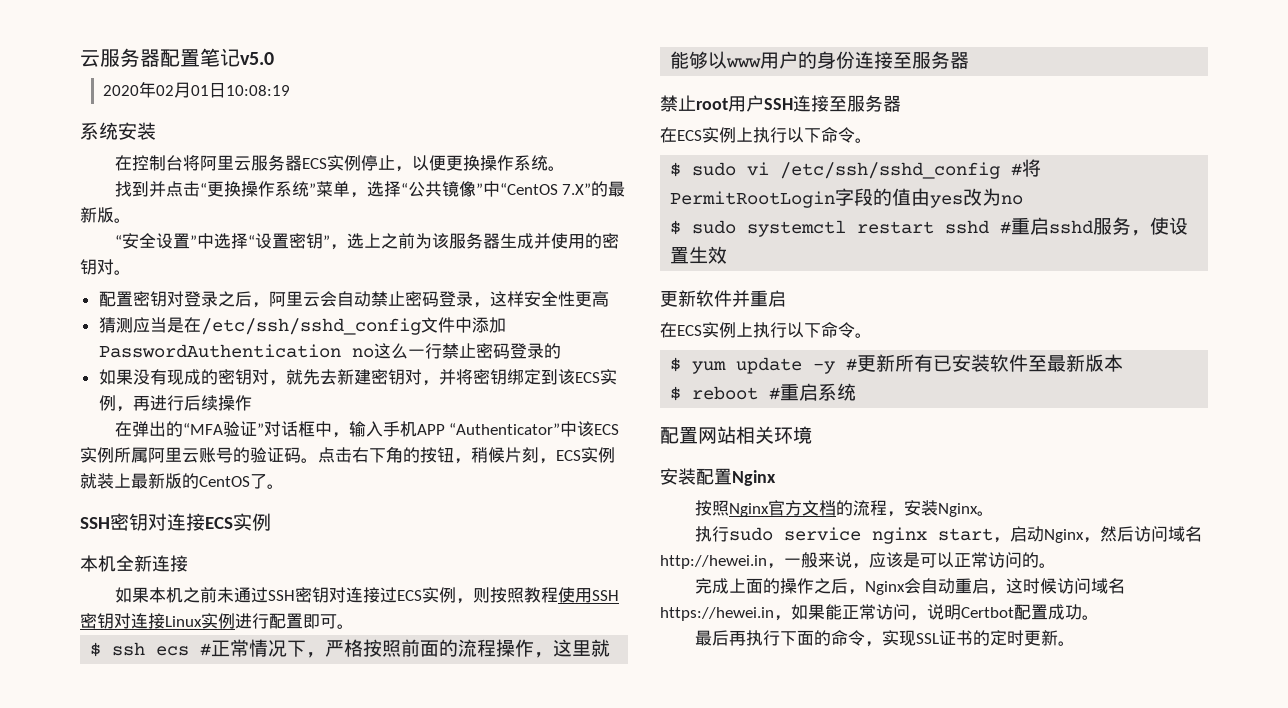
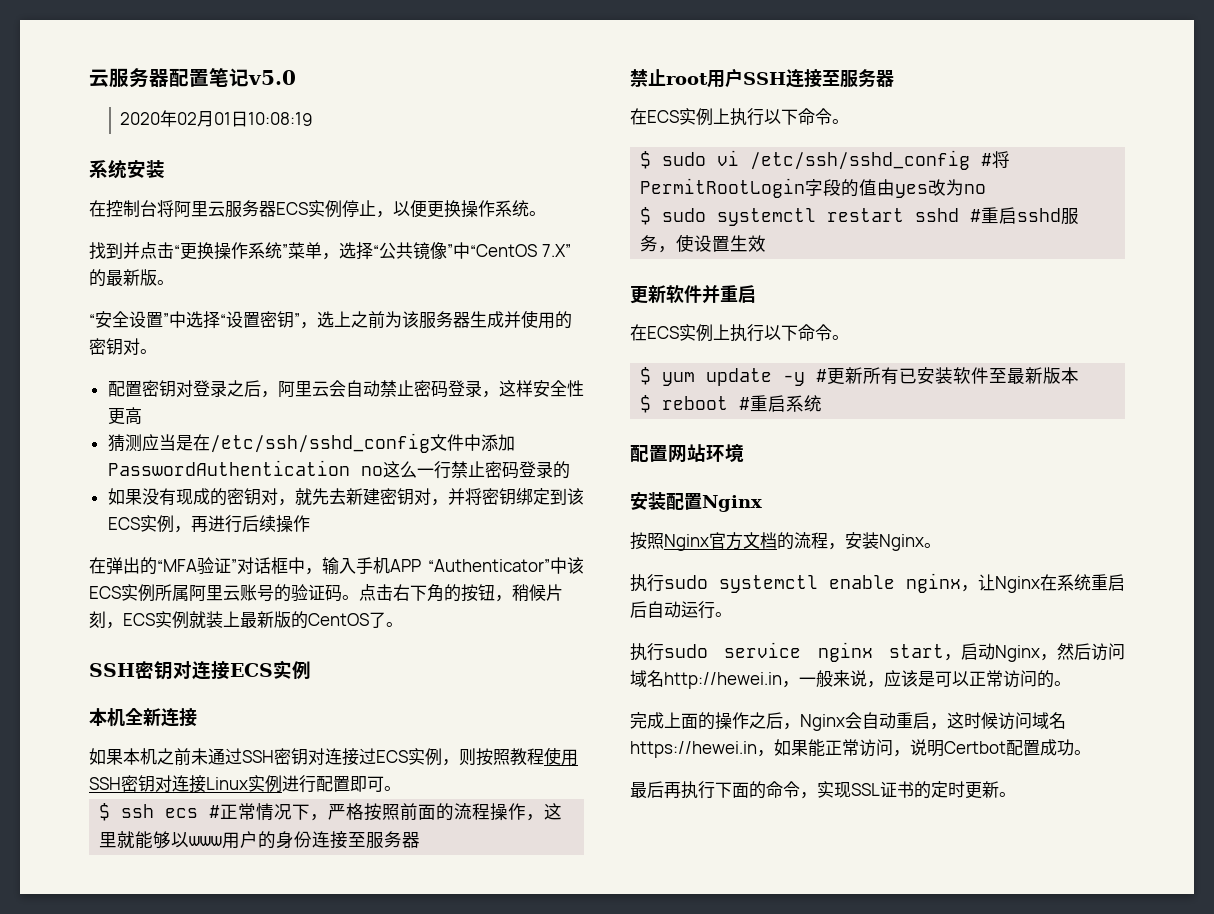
[736,426,774,444] 相关 -> (706, 453) none
(994, 513) none -> [630,573,1125,593] [630,601,732,619] // 执行sudo systemctl enable nginx，让Nginx在系统重启后自动运行。

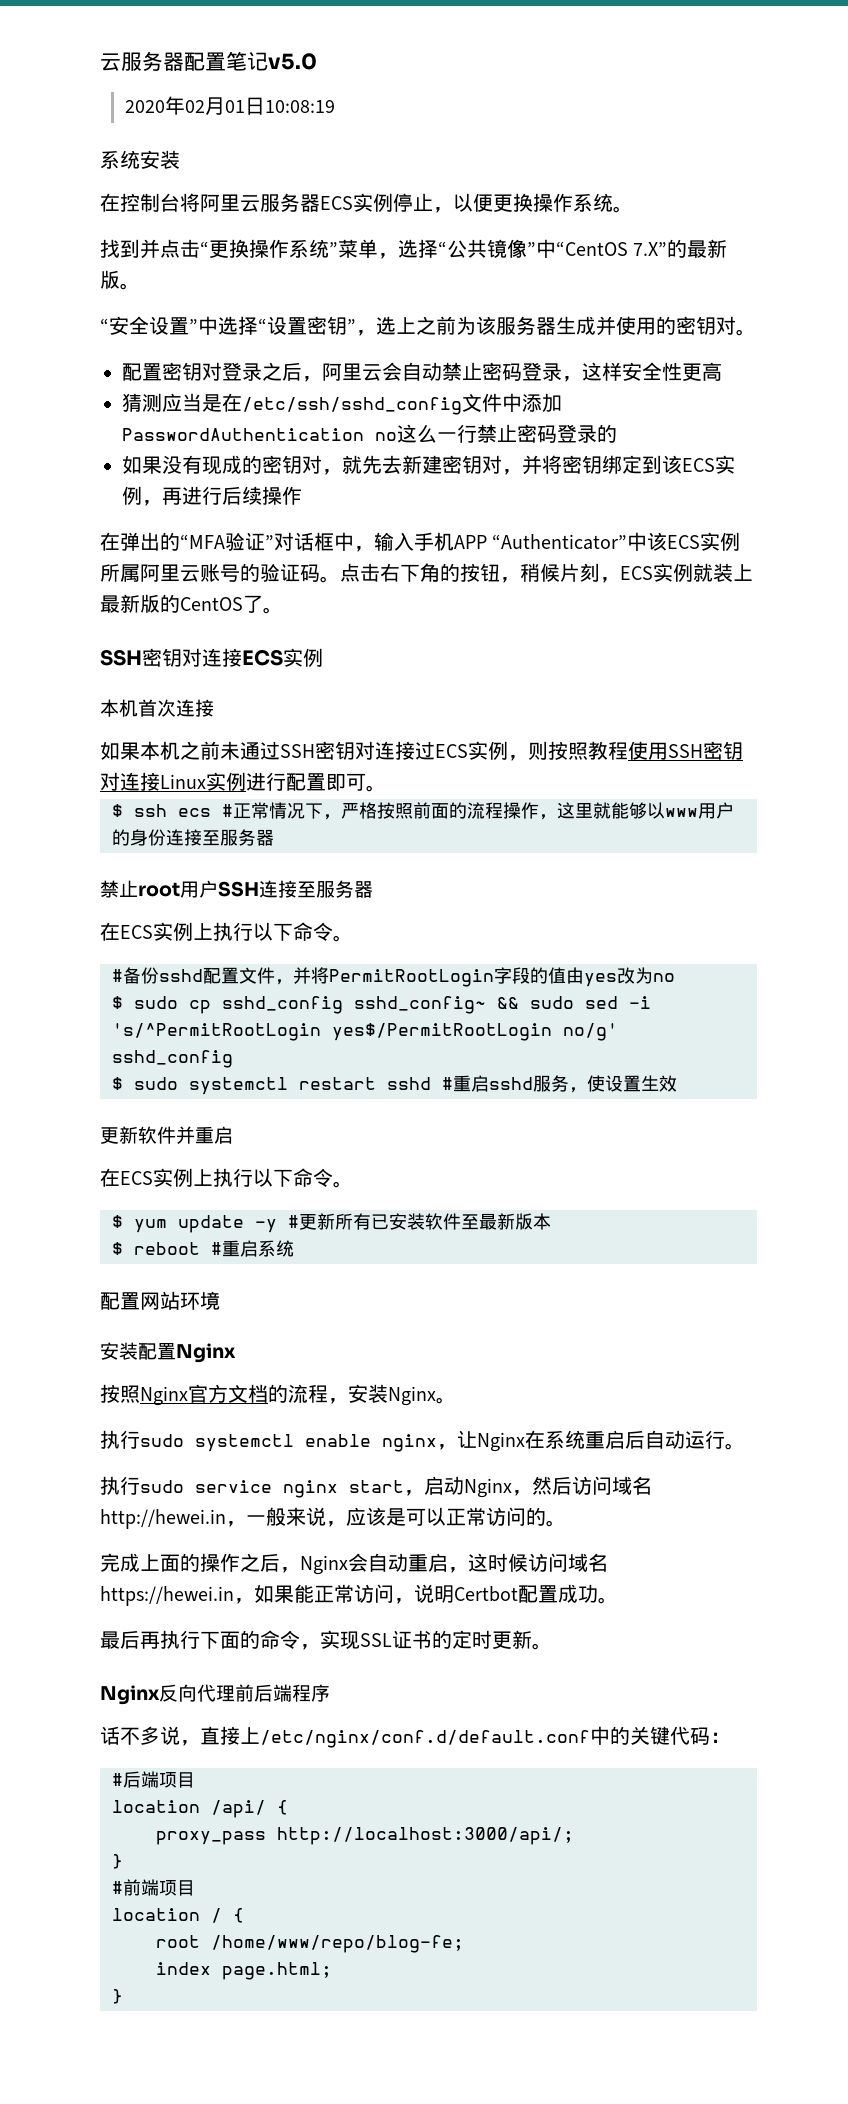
[125,708,161,726] 全新 -> [138,699,176,717] 首次
[640,150,993,170] $ sudo vi /etc/ssh/sshd_config # -> [112,967,311,985] #备份sshd配置文件，并
(987, 189) none -> [112,996,651,1014] [112,1023,618,1041] [112,1050,233,1068] // $ sudo cp sshd_config sshd_config~ && sudo sed -i 's/^PermitRootLogin yes$/PermitRootLogin no/g' sshd_config
(1016, 794) none -> [100,1684,330,1705] [100,1726,730,1748] [112,1771,195,1788] [112,1800,288,1818] [156,1827,574,1845] [112,1854,123,1869] [112,1879,195,1896] [112,1908,244,1923] [156,1935,464,1953] [156,1962,332,1980] [112,1989,123,2004] // Nginx反向代理前后端程序 // 话不多说，直接上/etc/nginx/conf.d/default.conf中的关键代码： // #后端项目 // location /api/ { // proxy_pass http://localhost:3000/api/; // } // #前端项目 // location / { // root /home/www/repo/blog-fe; // index page.html; // }

